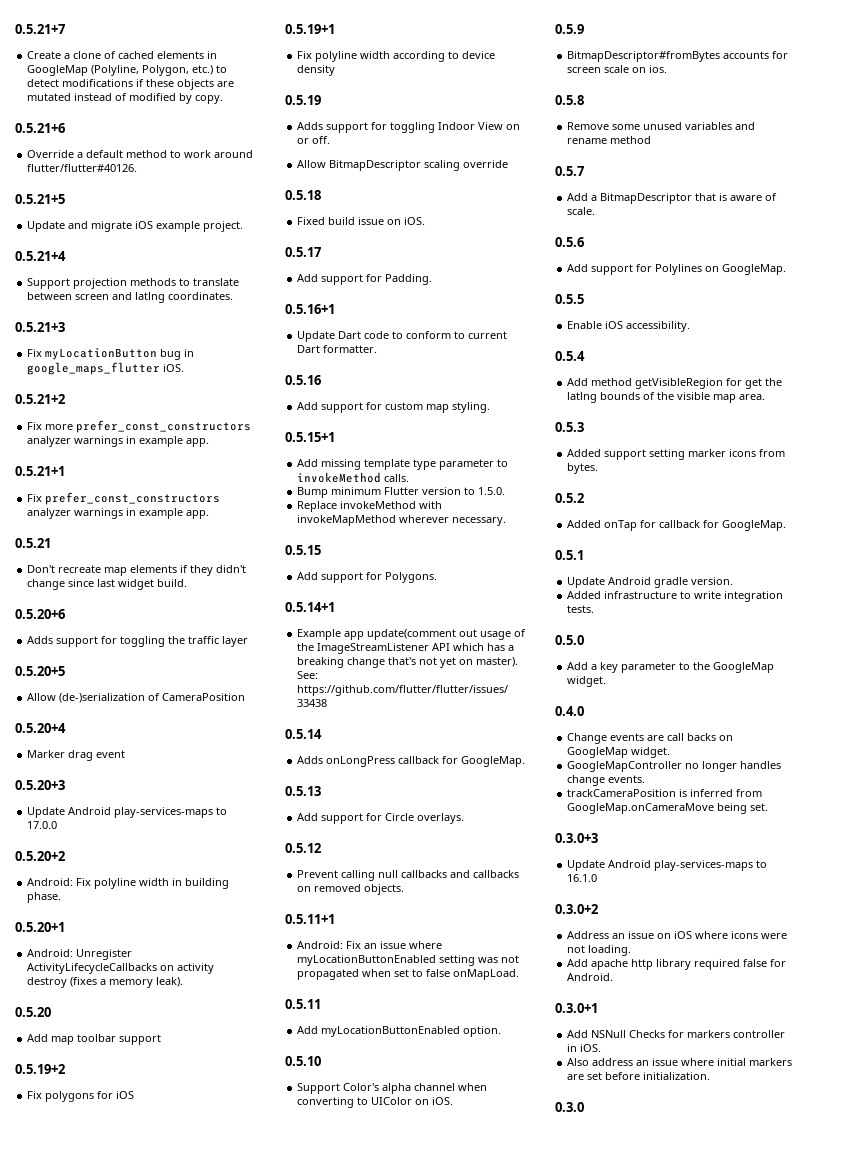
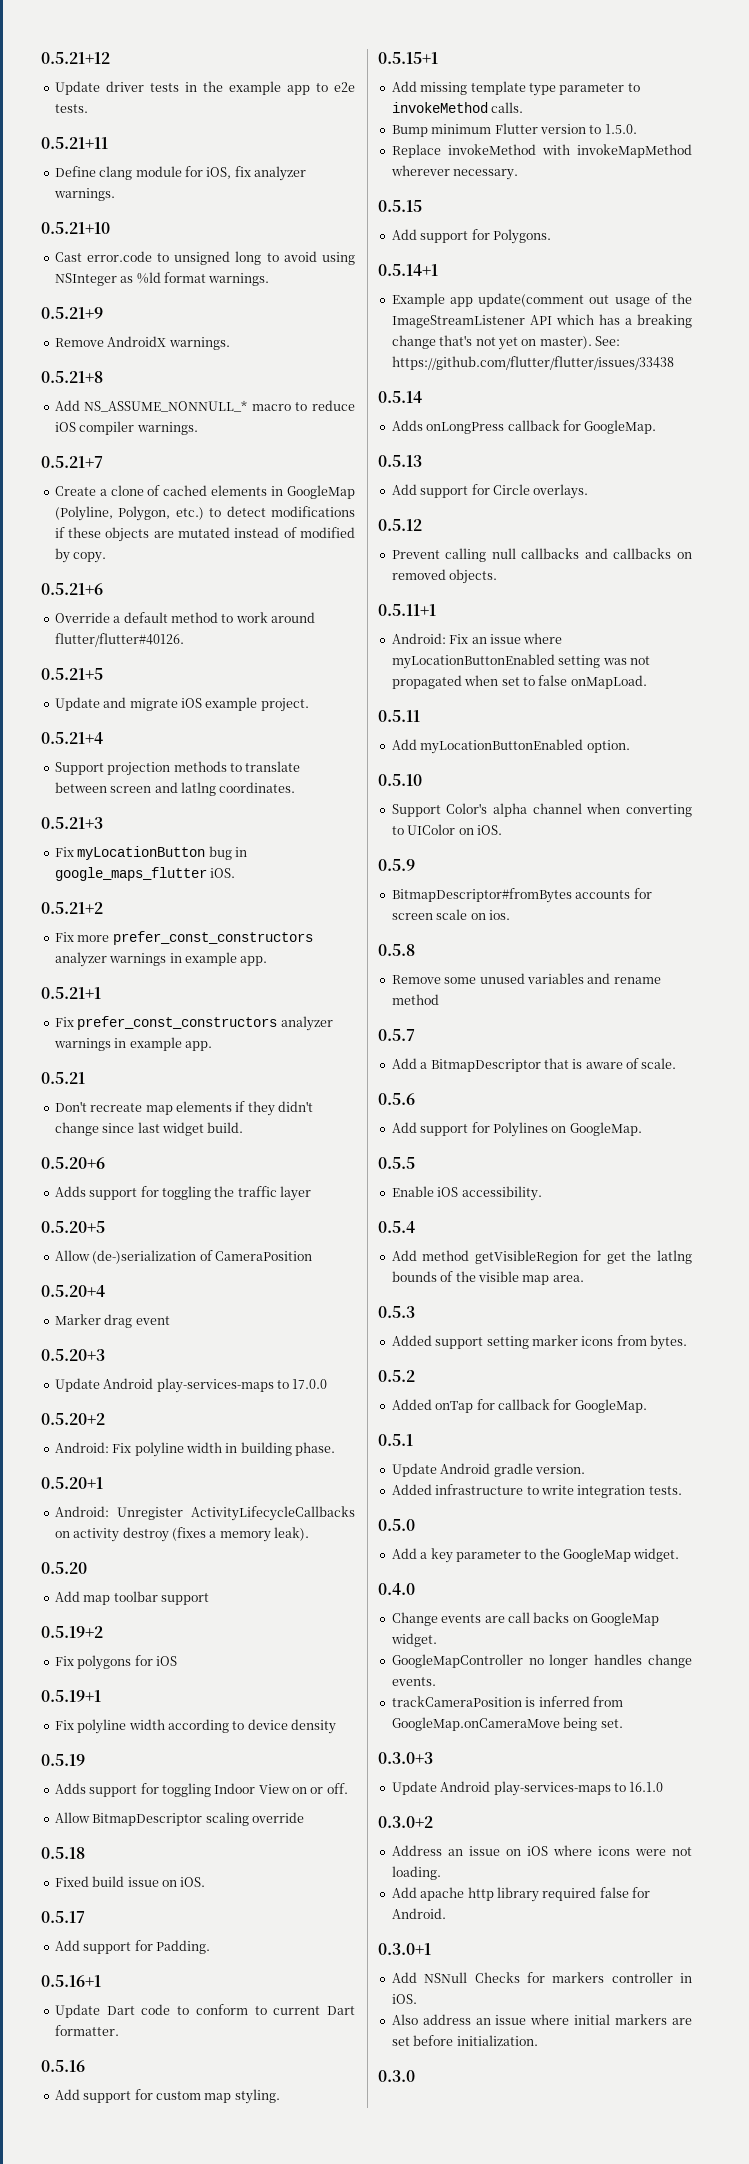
(15, 29) none -> [41,52,110,64] [54,81,355,95] [54,104,88,113] [41,137,108,149] [54,166,306,181] [53,188,115,201] [41,222,110,234] [54,251,355,265] [54,272,270,286] [41,307,103,319] [54,336,230,350] [41,371,103,383] [54,400,355,412] [54,421,198,435] 0.5.21+12 // Update driver tests in the example app to e2e tests. // 0.5.21+11 // Define clang module for iOS, fix analyzer warnings. // 0.5.21+10 // Cast error.code to unsigned long to avoid using NSInteger as %ld format warnings. // 0.5.21+9 // Remove AndroidX warnings. // 0.5.21+8 // Add NS_ASSUME_NONNULL_* macro to reduce iOS compiler warnings. //

